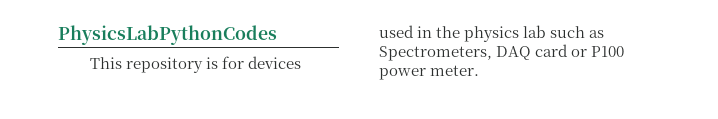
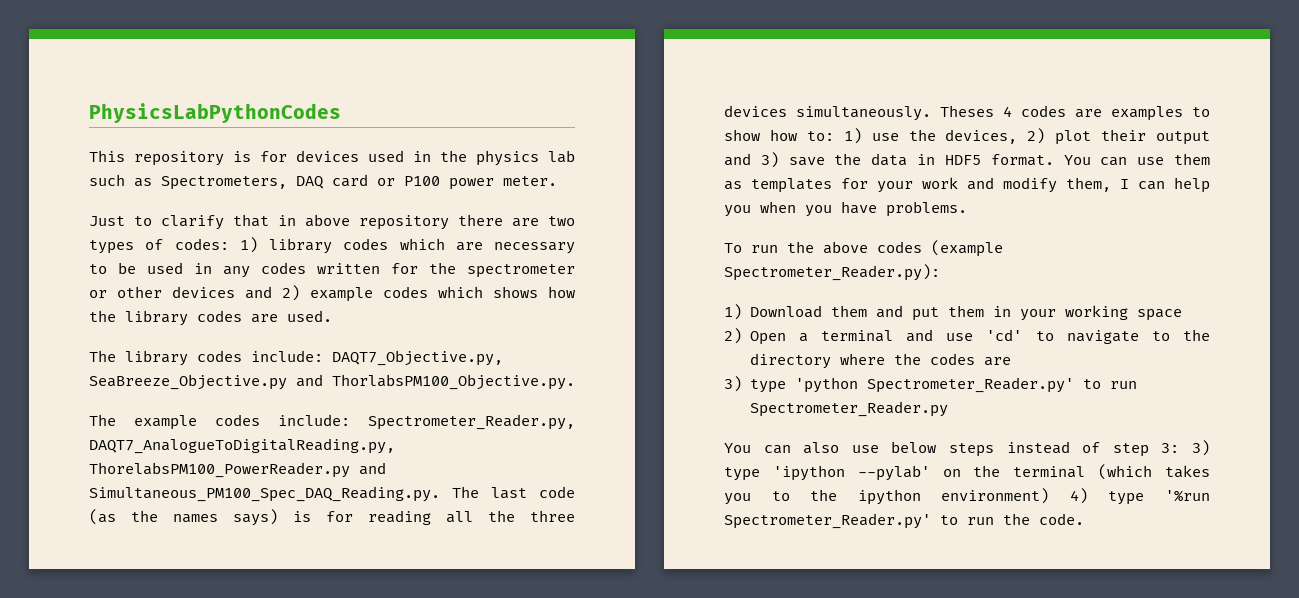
(480, 70) none -> [89,214,575,230] [89,237,575,254] [89,262,575,278] [89,285,575,302] [89,310,332,326] [89,350,503,366] [89,374,575,390] [89,414,575,430] [89,438,395,454] [89,462,386,478] [89,486,575,502] [89,509,575,526] [724,105,1210,121] [724,128,1210,145] [724,152,1210,168] [724,177,1210,193] [724,201,967,217] [724,240,1003,257] [724,264,940,281] [724,304,1182,321] [724,328,1210,345] [749,353,1011,369] [724,376,1137,393] [749,401,948,417] [724,440,1210,457] [724,464,1210,481] [724,488,1210,505] [724,513,1084,529] // Just to clarify that in above repository there are two types of codes: 1) library codes which are necessary to be used in any codes written for the spectrometer or other devices and 2) example codes which shows how the library codes are used. // The library codes include: DAQT7_Objective.py, SeaBreeze_Objective.py and ThorlabsPM100_Objective.py. // The example codes include: Spectrometer_Reader.py, DAQT7_AnalogueToDigitalReading.py, ThorelabsPM100_PowerReader.py and Simultaneous_PM100_Spec_DAQ_Reading.py. The last code (as the names says) is for reading all the three devices simultaneously. Theses 4 codes are examples to show how to: 1) use the devices, 2) plot their output and 3) save the data in HDF5 format. You can use them as templates for your work and modify them, I can help you when you have problems. // To run the above codes (example Spectrometer_Reader.py): // 1) Download them and put them in your working space // 2) Open a terminal and use 'cd' to navigate to the directory where the codes are // 3) type 'python Spectrometer_Reader.py' to run Spectrometer_Reader.py // You can also use below steps instead of step 3: 3) type 'ipython --pylab' on the terminal (which takes you to the ipython environment) 4) type '%run Spectrometer_Reader.py' to run the code.

